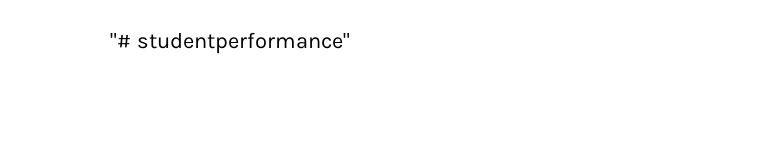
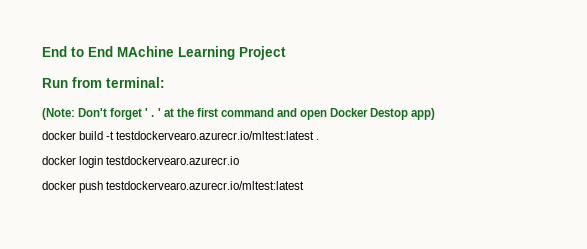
[110,32,350,54] "# studentperformance" -> [42,46,286,60] [42,77,165,88] [42,108,436,120] [42,131,320,140] [42,156,240,168] [42,181,305,193] End to End MAchine Learning Project // Run from terminal: // (Note: Don't forget ' . ' at the first command and open Docker Destop app) // docker build -t testdockervearo.azurecr.io/mltest:latest . // docker login testdockervearo.azurecr.io // docker push testdockervearo.azurecr.io/mltest:latest

